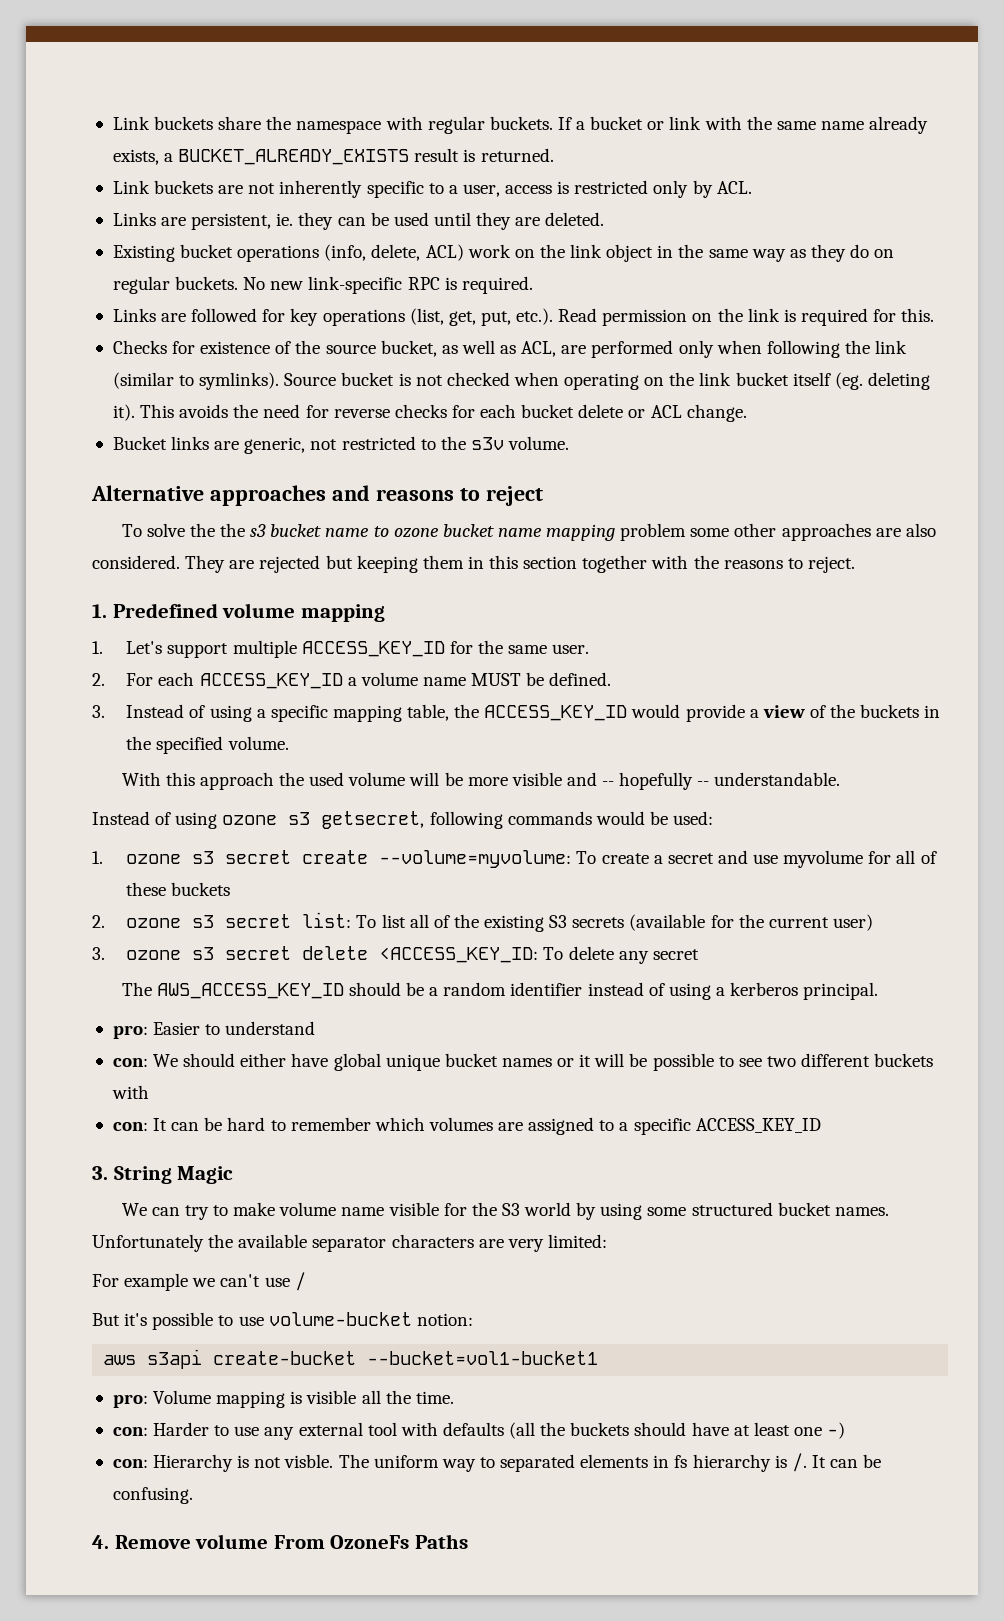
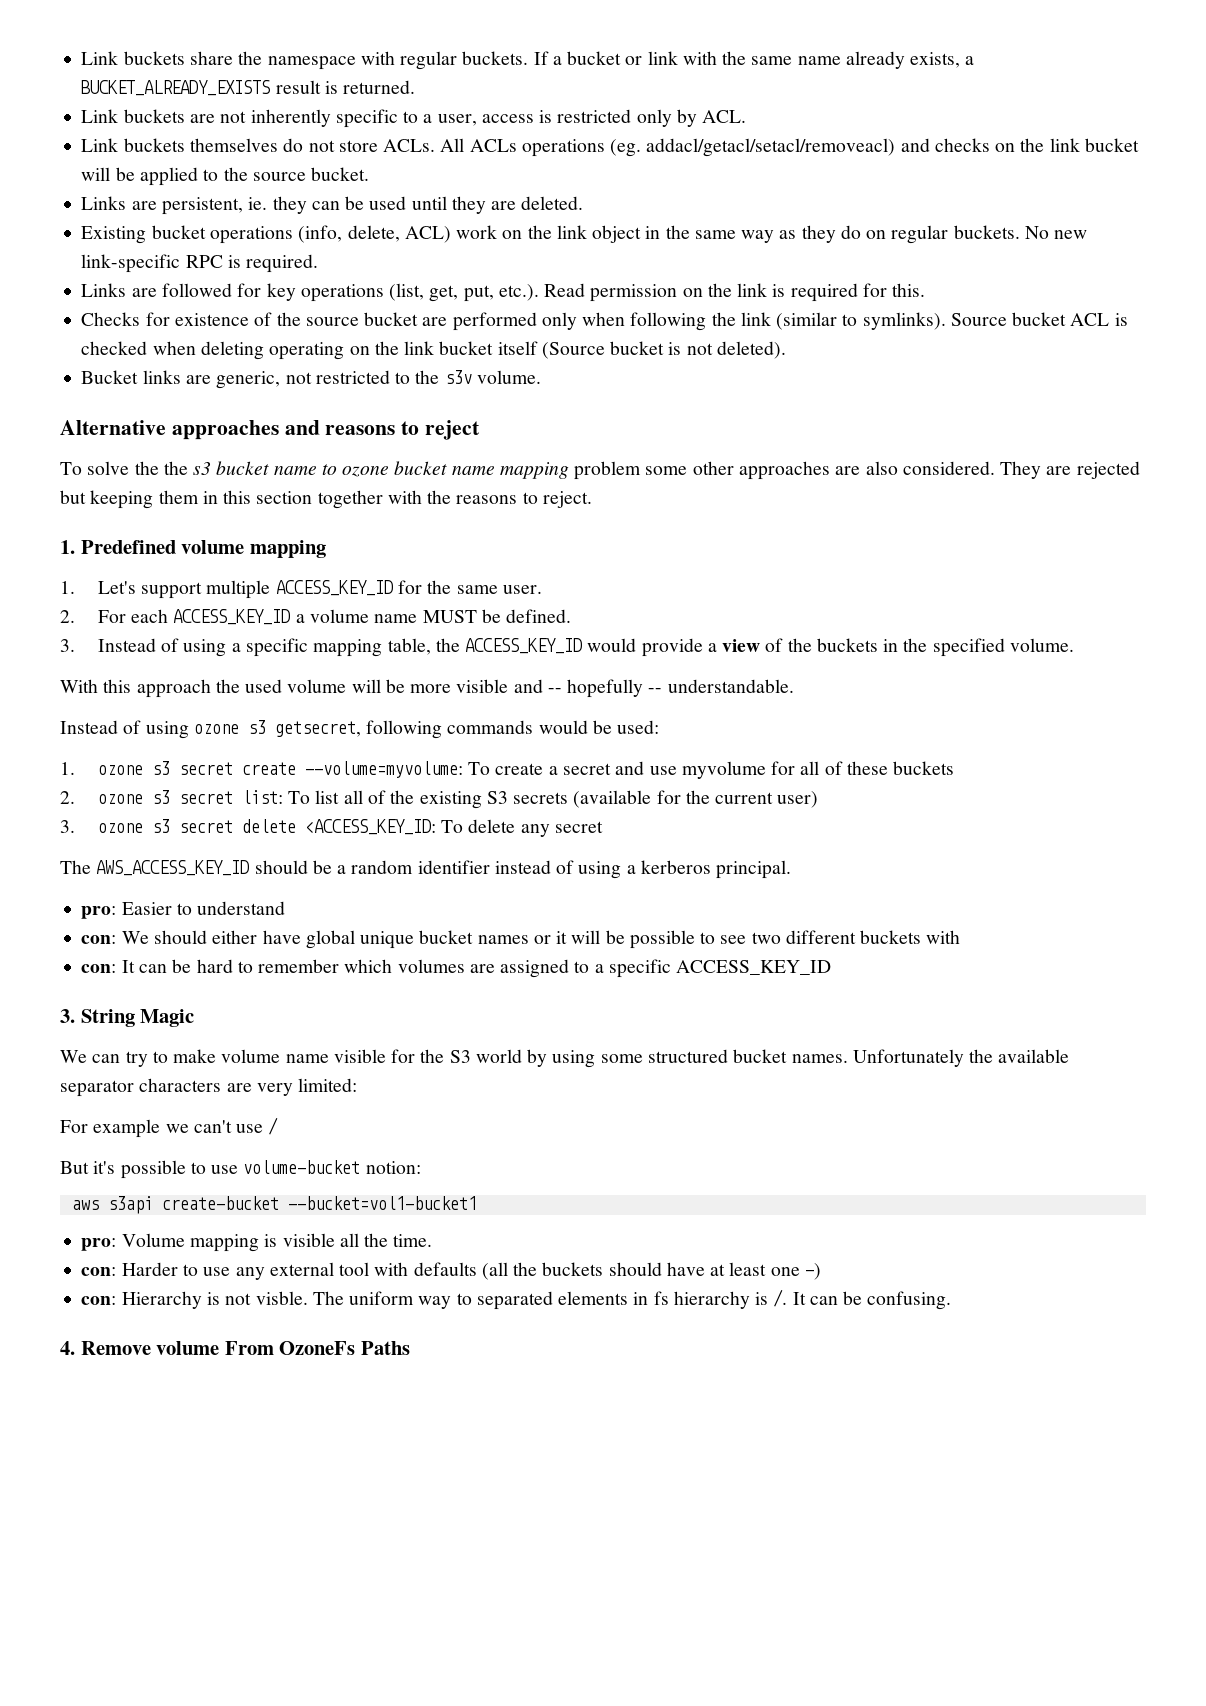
(752, 187) none -> [81,138,1139,157] [81,167,370,186] // Link buckets themselves do not store ACLs. All ACLs operations (eg. addacl/getacl/setacl/removeacl) and checks on the link bucket will be applied to the source bucket.
[380,340,557,357] bucket, as well as ACL, -> [364,312,419,326] bucket
[398,373,443,386] is not -> [1070,313,1128,326] ACL is
(559, 379) none -> [200,341,264,360] deleting
[834,372,930,390] [112,404,747,422] (eg. deleting it). This avoids the need for reverse checks for each bucket delete or ACL change. -> [541,341,786,359] (Source bucket is not deleted).

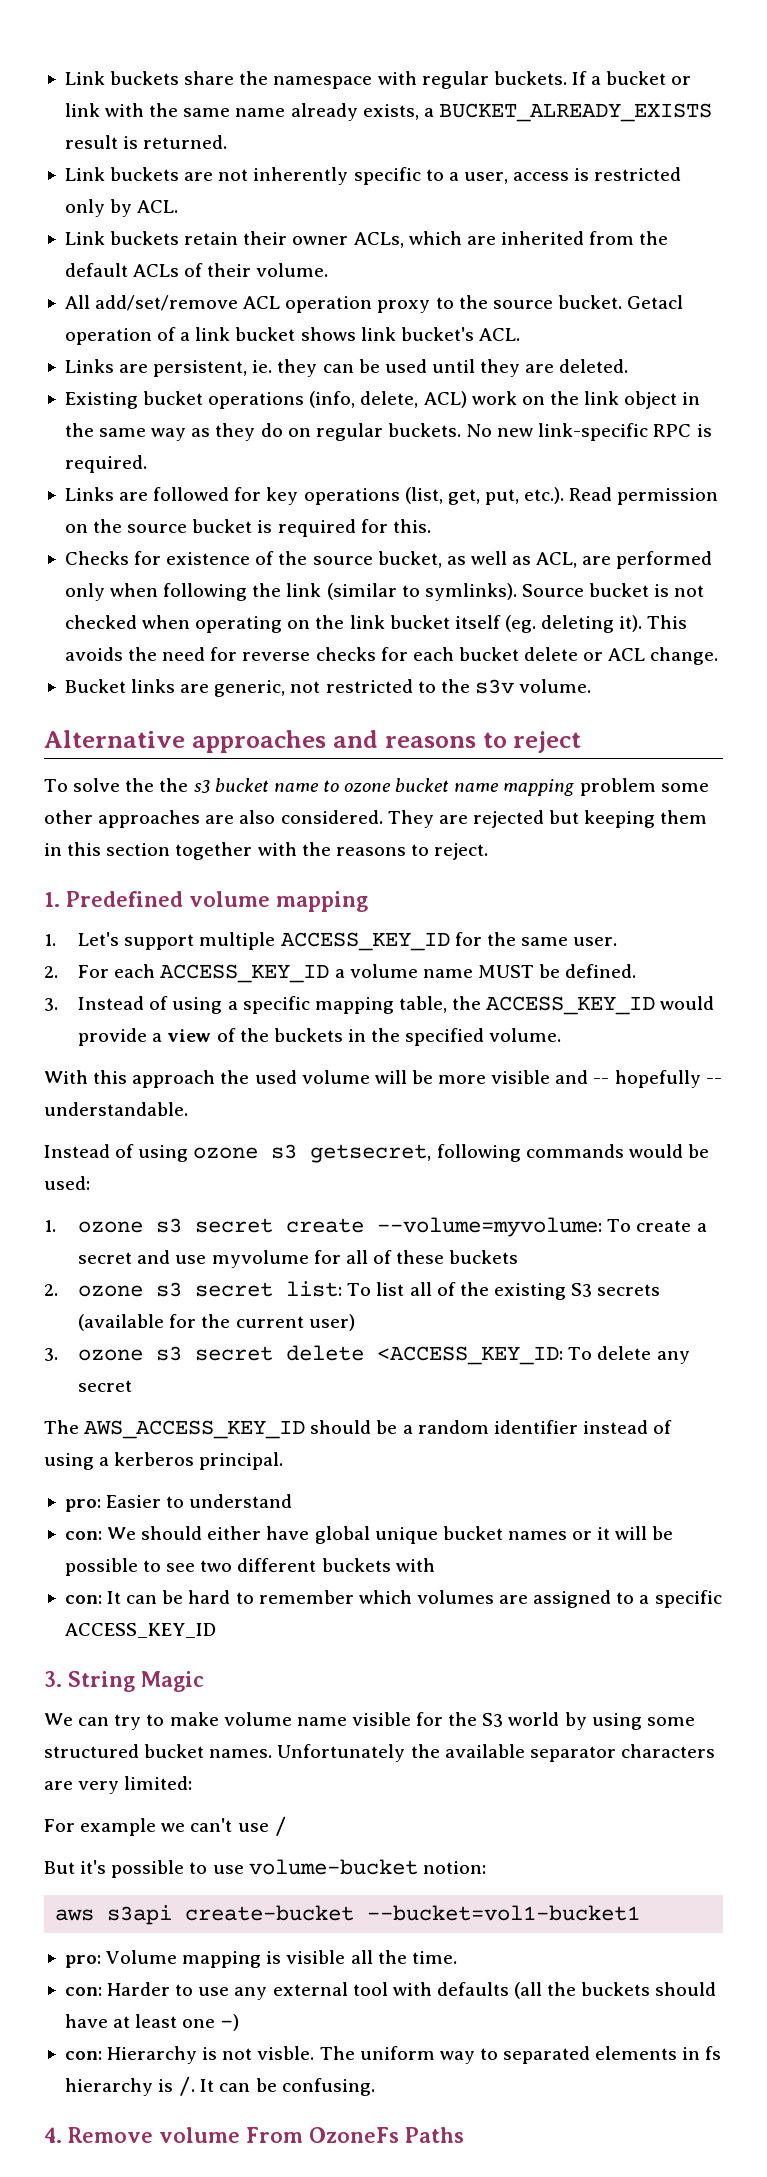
[189,138,1139,157] [81,167,370,186] themselves do not store ACLs. All ACLs operations (eg. addacl/getacl/setacl/removeacl) and checks on the link bucket will be applied to the source bucket. -> [184,231,669,248] [64,263,329,277] [64,295,684,313] [64,327,520,345] retain their owner ACLs, which are inherited from the default ACLs of their volume. // All add/set/remove ACL operation proxy to the source bucket. Getacl operation of a link bucket shows link bucket's ACL.
[737,283,768,297] link -> [127,519,253,533] source bucket
[364,312,419,326] bucket -> [377,551,578,568] bucket, as well as ACL,
[1070,313,1128,326] ACL is -> [654,584,705,597] is not
[200,341,264,360] deleting -> (191, 622) none
[541,341,786,359] (Source bucket is not deleted). -> [504,615,688,633] [64,647,719,665] (eg. deleting it). This avoids the need for reverse checks for each bucket delete or ACL change.

